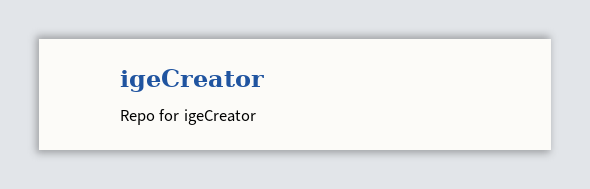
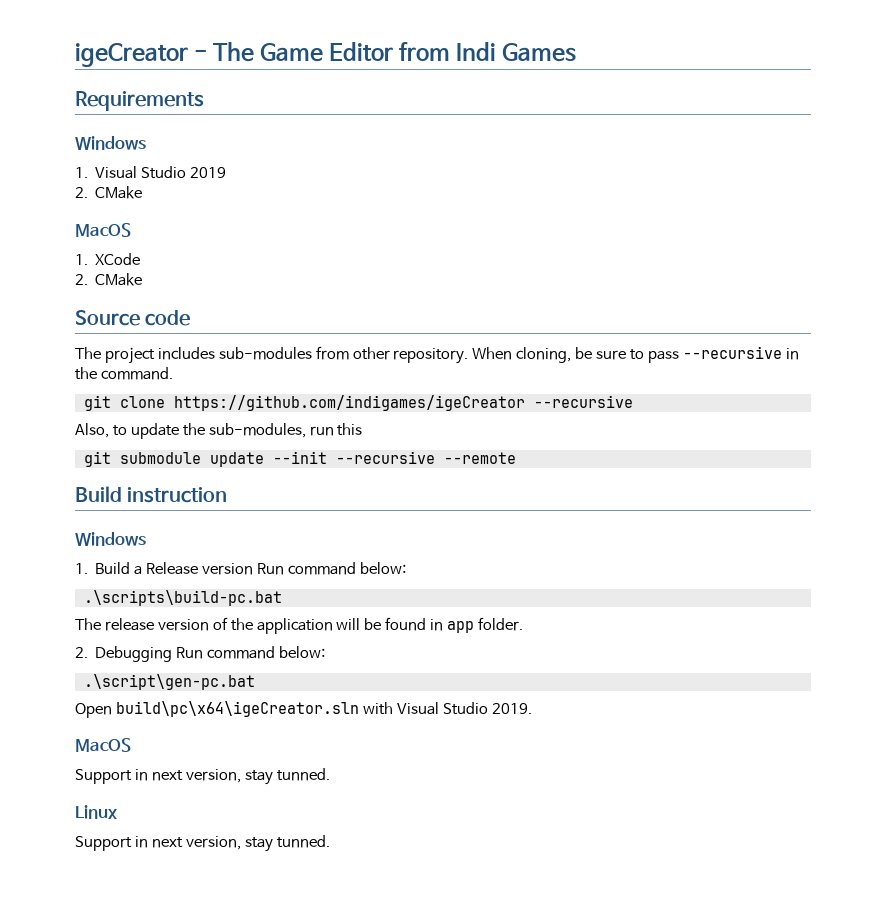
[120,69,264,92] [120,109,256,125] igeCreator // Repo for igeCreator -> [75,42,577,67] [75,91,204,111] [75,136,146,150] [75,166,227,179] [75,186,143,199] [75,223,131,237] [75,253,141,265] [75,273,143,286] [75,310,191,326] [75,346,799,364] [75,367,173,380] [83,395,633,411] [75,423,363,439] [83,451,516,467] [75,486,228,503] [75,532,146,546] [75,562,406,575] [83,590,282,606] [75,617,524,634] [75,646,325,662] [83,674,255,690] [75,701,532,718] [75,738,131,752] [75,768,330,785] [75,805,117,819] [75,835,330,852] igeCreator - The Game Editor from Indi Games // Requirements // Windows // 1. Visual Studio 2019 // 2. CMake // MacOS // 1. XCode // 2. CMake // Source code // The project includes sub-modules from other repository. When cloning, be sure to pass --recursive in the command. // git clone https://github.com/indigames/igeCreator --recursive // Also, to update the sub-modules, run this // git submodule update --init --recursive --remote // Build instruction // Windows // 1. Build a Release version Run command below: // .\scripts\build-pc.bat // The release version of the application will be found in app folder. // 2. Debugging Run command below: // .\script\gen-pc.bat // Open build\pc\x64\igeCreator.sln with Visual Studio 2019. // MacOS // Support in next version, stay tunned. // Linux // Support in next version, stay tunned.

